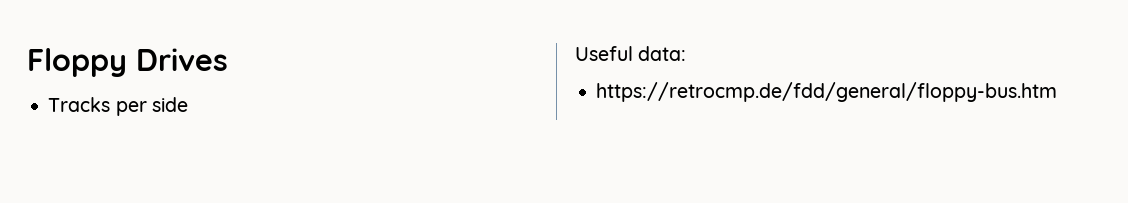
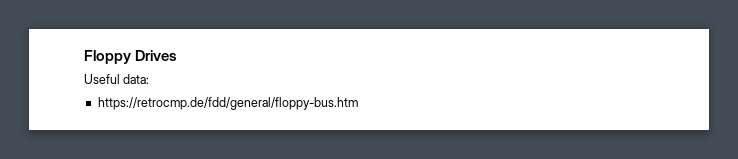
[48,97,188,116] // Tracks per side -> (178, 55) none

